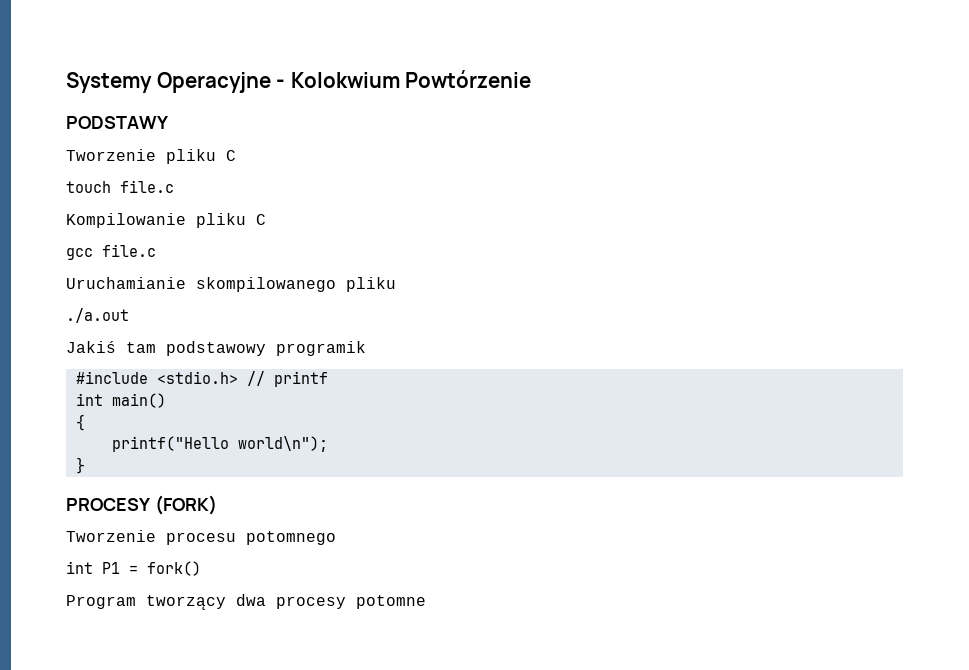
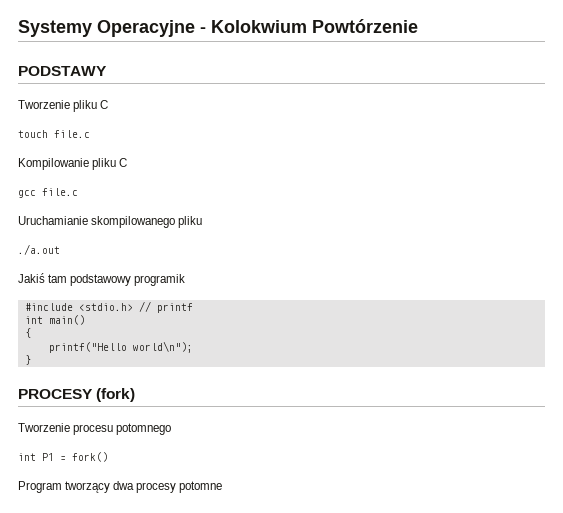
[154,495,217,515] (FORK) -> [96,388,136,402] (fork)

